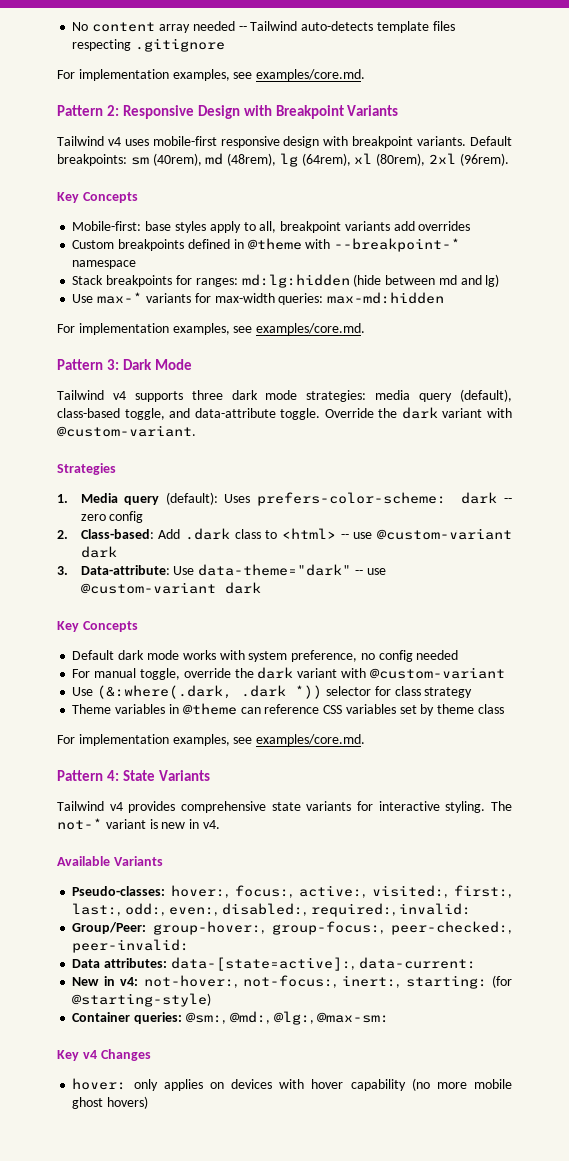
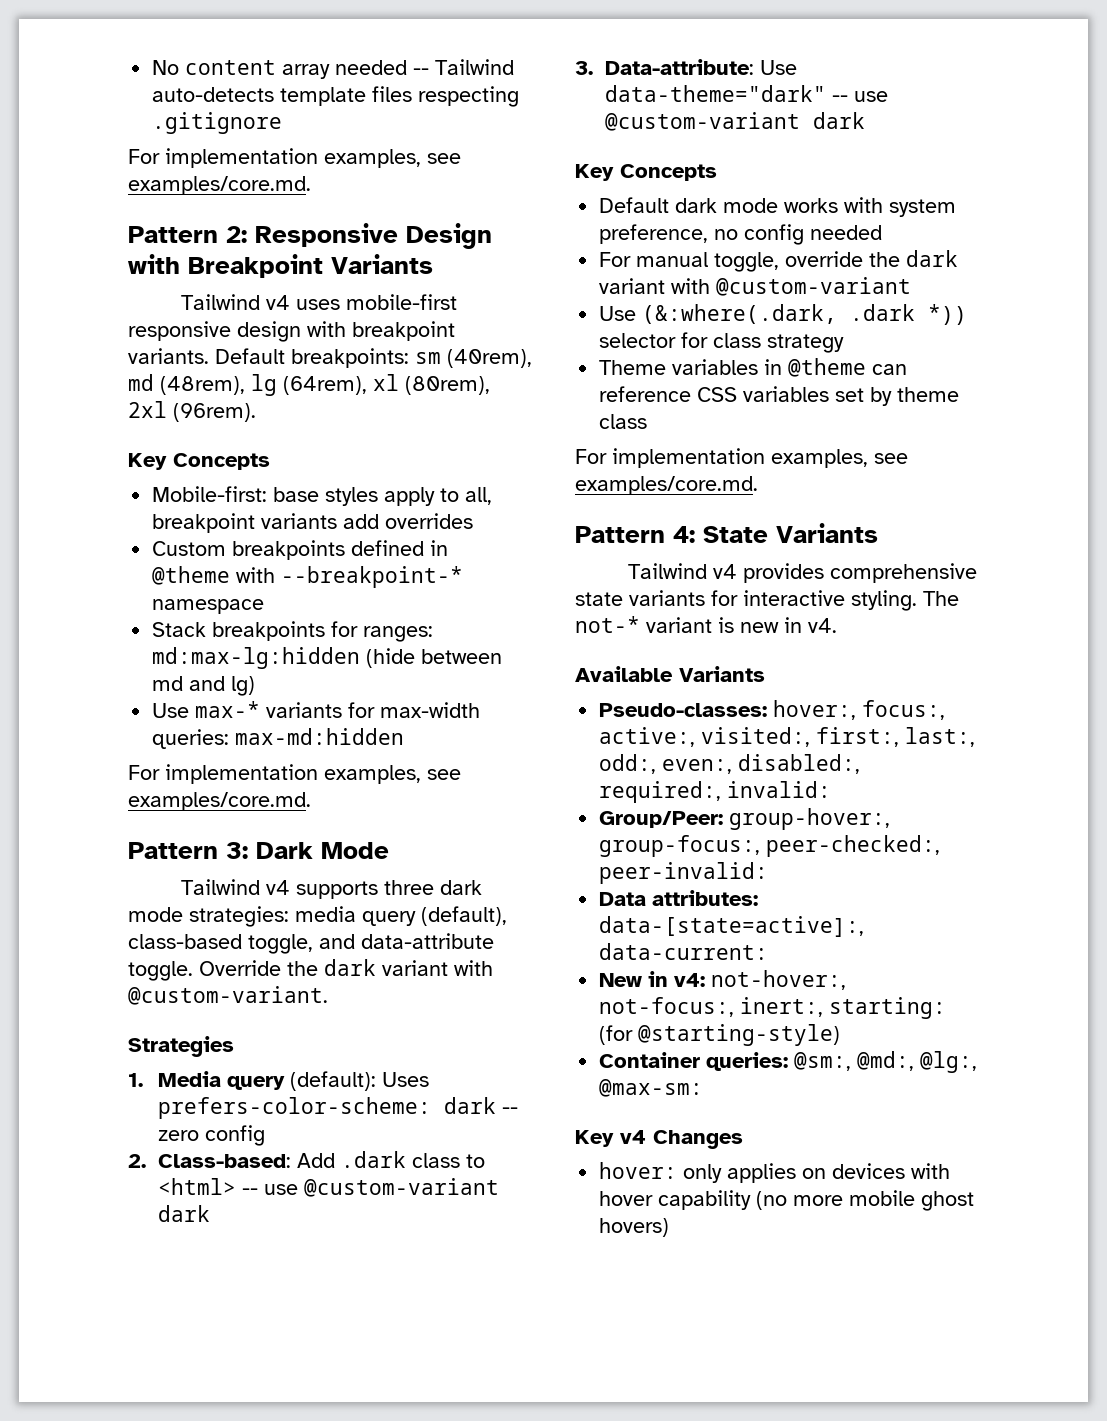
[241,274,350,288] md:lg:hidden -> [152,647,361,669] md:max-lg:hidden

